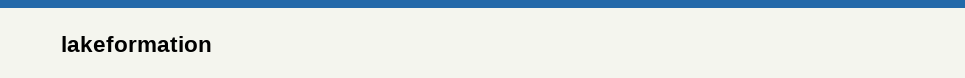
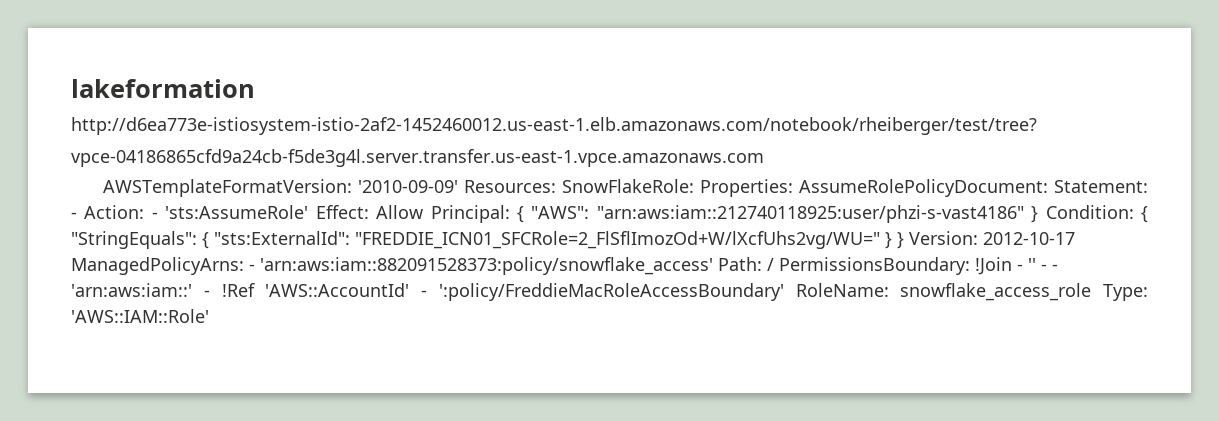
(212, 44) none -> [71,117,1037,135] [71,149,764,167] [102,179,1148,197] [71,205,1148,223] [71,231,1075,249] [71,257,1058,275] [71,283,1148,301] [71,309,209,323] // http://d6ea773e-istiosystem-istio-2af2-1452460012.us-east-1.elb.amazonaws.com/notebook/rheiberger/test/tree? // vpce-04186865cfd9a24cb-f5de3g4l.server.transfer.us-east-1.vpce.amazonaws.com // AWSTemplateFormatVersion: '2010-09-09' Resources: SnowFlakeRole: Properties: AssumeRolePolicyDocument: Statement: - Action: - 'sts:AssumeRole' Effect: Allow Principal: { "AWS": "arn:aws:iam::212740118925:user/phzi-s-vast4186" } Condition: { "StringEquals": { "sts:ExternalId": "FREDDIE_ICN01_SFCRole=2_FlSflImozOd+W/lXcfUhs2vg/WU=" } } Version: 2012-10-17 ManagedPolicyArns: - 'arn:aws:iam::882091528373:policy/snowflake_access' Path: / PermissionsBoundary: !Join - '' - - 'arn:aws:iam::' - !Ref 'AWS::AccountId' - ':policy/FreddieMacRoleAccessBoundary' RoleName: snowflake_access_role Type: 'AWS::IAM::Role'

